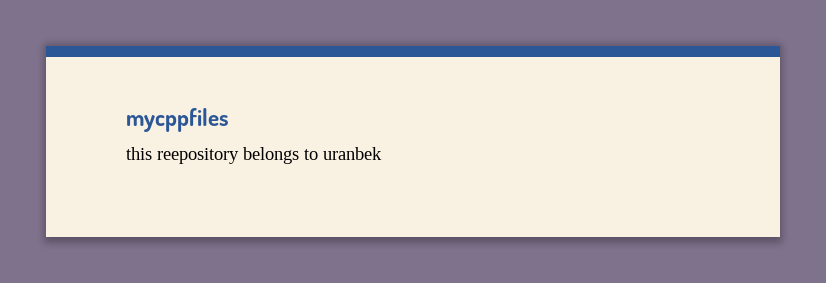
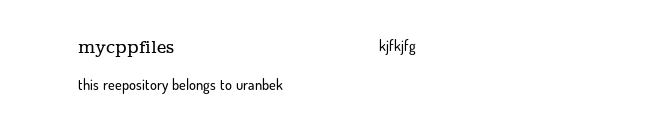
(382, 153) none -> [379,39,416,55] // kjfkjfg

